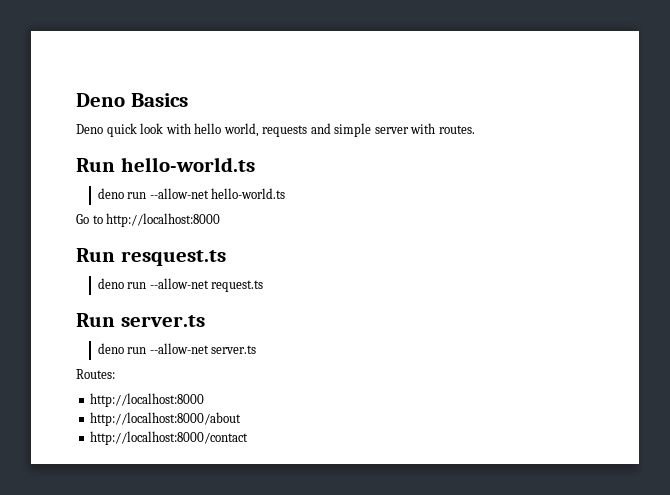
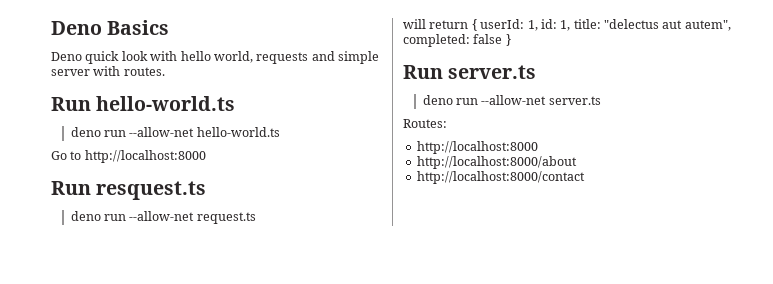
(264, 286) none -> [403,19,731,31] [403,34,511,47] // will return { userId: 1, id: 1, title: "delectus aut autem", completed: false }

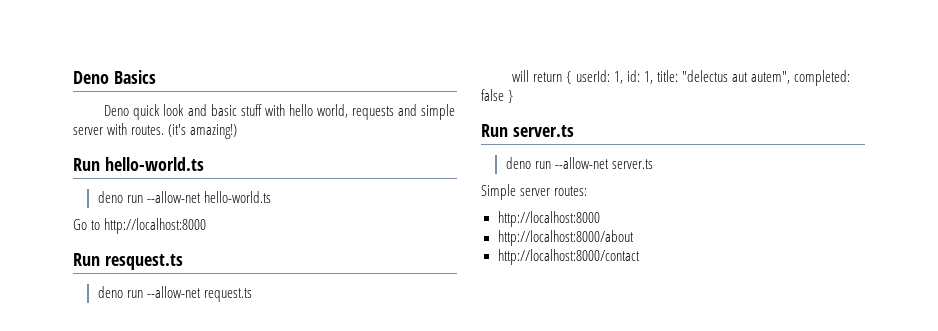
(148, 56) none -> [187,104,262,116] and basic stuff
(165, 71) none -> [168,124,238,139] (it's amazing!)
[403,119,447,128] Routes: -> [481,184,588,200] Simple server routes:

